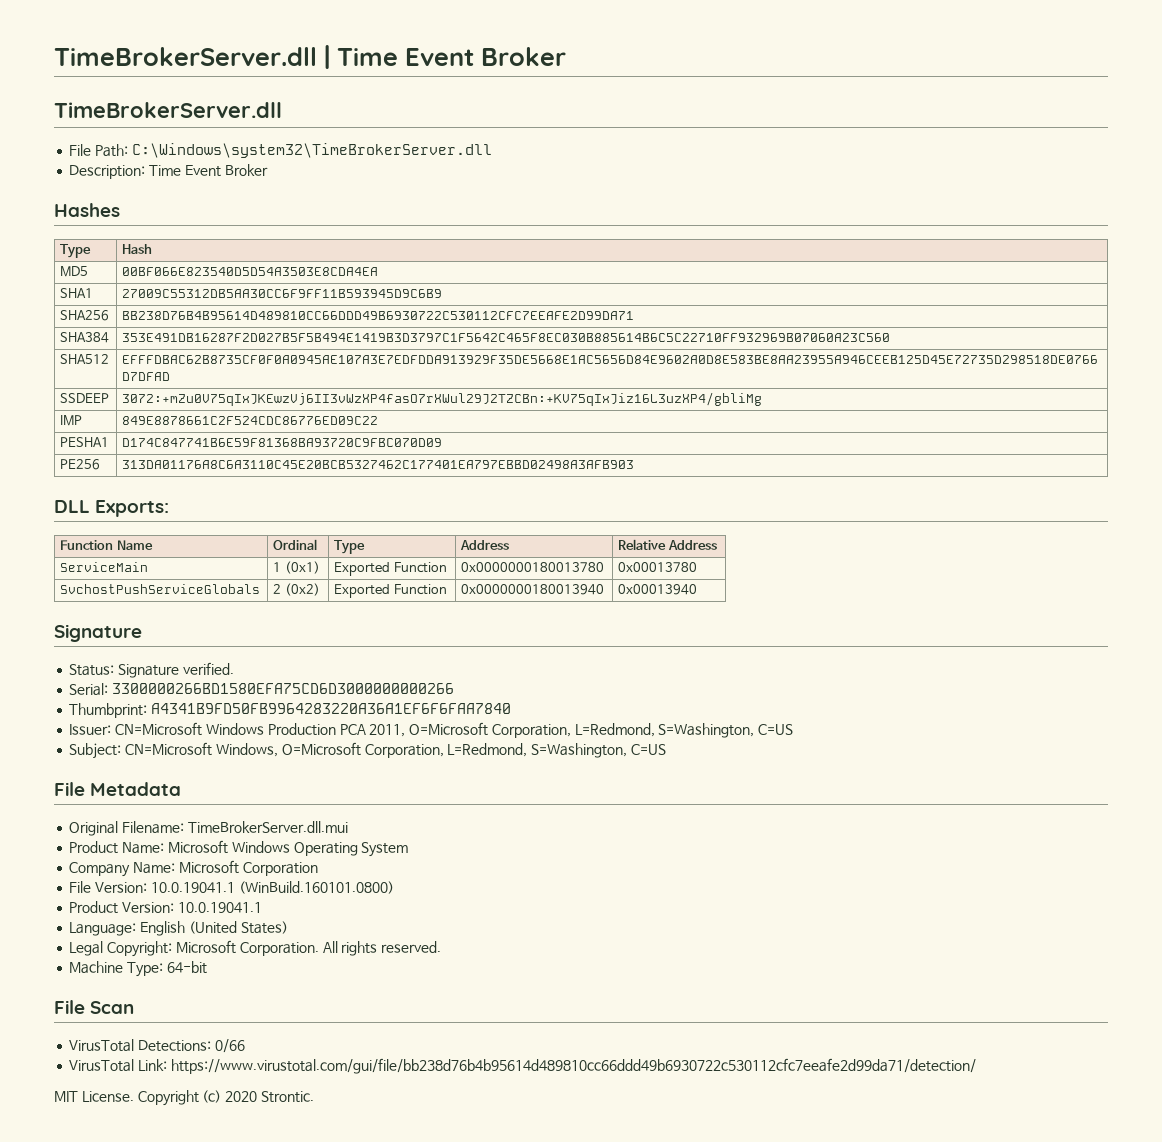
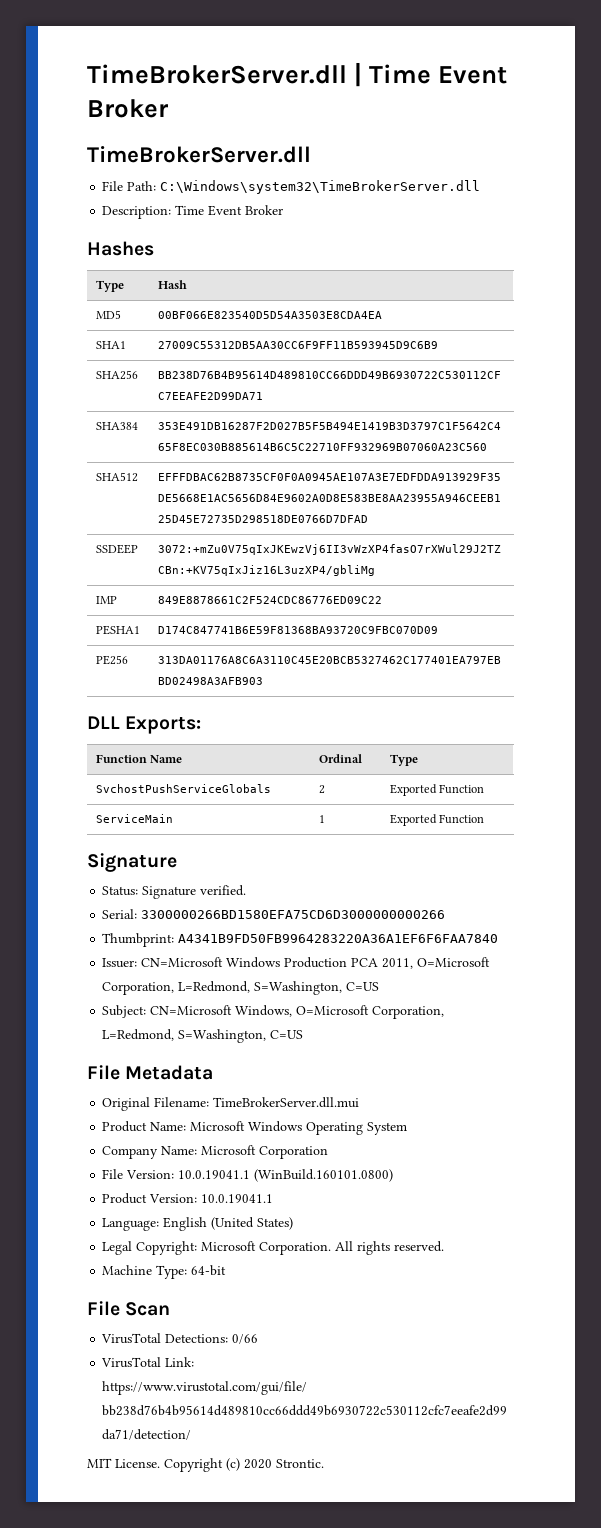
[460,540,510,550] [618,539,717,550] | Address | Relative Address -> [95,784,271,793] [318,785,325,794] [389,784,485,796] // SvchostPushServiceGlobals | 2 | Exported Function
[284,561,320,574] [334,562,447,576] [461,562,605,572] [618,562,698,572] [60,584,261,594] [273,583,320,596] [334,584,447,598] [461,584,605,595] [618,584,698,595] (0x1) | Exported Function | 0x0000000180013780 | 0x00013780 // SvchostPushServiceGlobals | 2 (0x2) | Exported Function | 0x0000000180013940 | 0x00013940 -> [389,814,485,826] | Exported Function

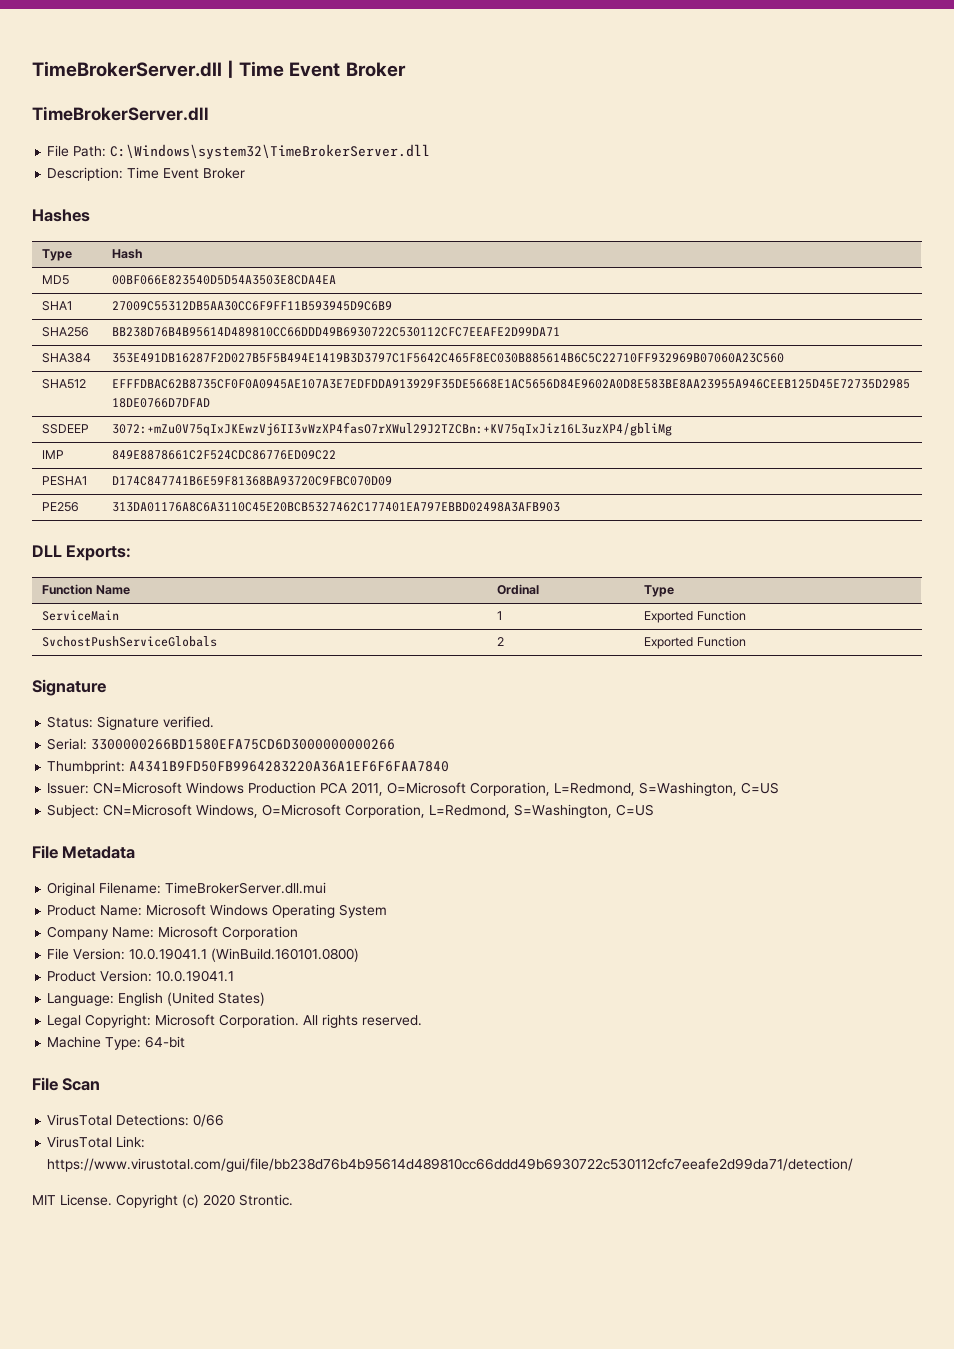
[95,784,271,793] [318,785,325,794] [389,784,485,796] [95,814,173,823] [318,815,325,823] SvchostPushServiceGlobals | 2 | Exported Function // ServiceMain | 1 -> [42,610,120,621] [497,611,503,620] [644,610,746,623] [42,636,218,647] [497,637,505,646] ServiceMain | 1 | Exported Function // SvchostPushServiceGlobals | 2

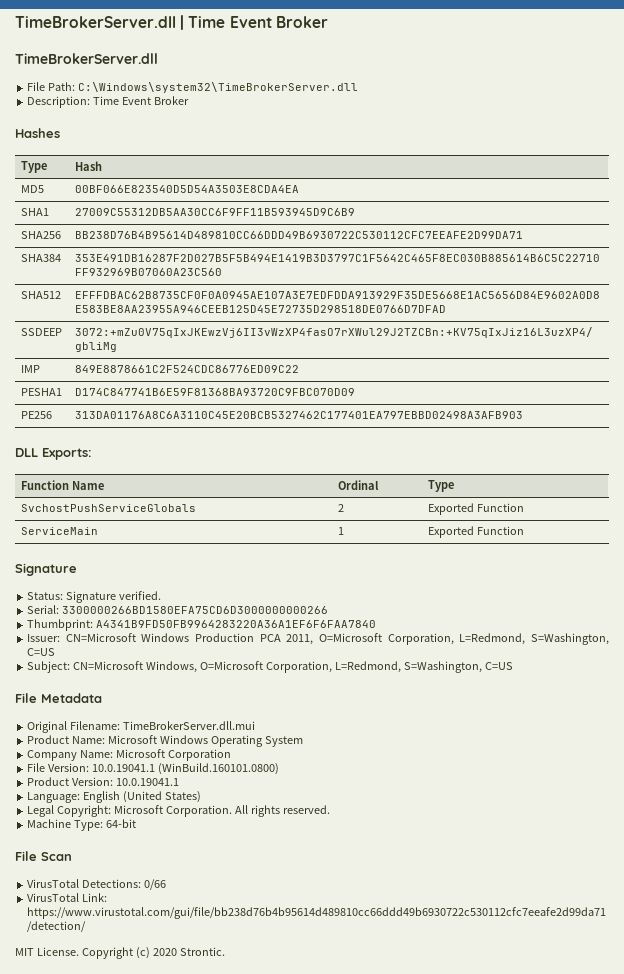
[42,610,120,621] [497,611,503,620] [644,610,746,623] [42,636,218,647] [497,637,505,646] ServiceMain | 1 | Exported Function // SvchostPushServiceGlobals | 2 -> [21,504,197,512] [338,504,345,512] [428,503,525,515] [21,527,99,535] [338,527,345,535] SvchostPushServiceGlobals | 2 | Exported Function // ServiceMain | 1

